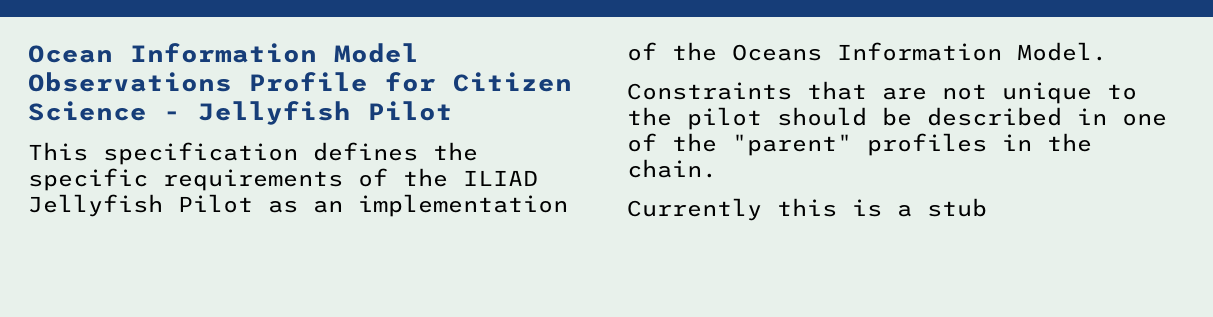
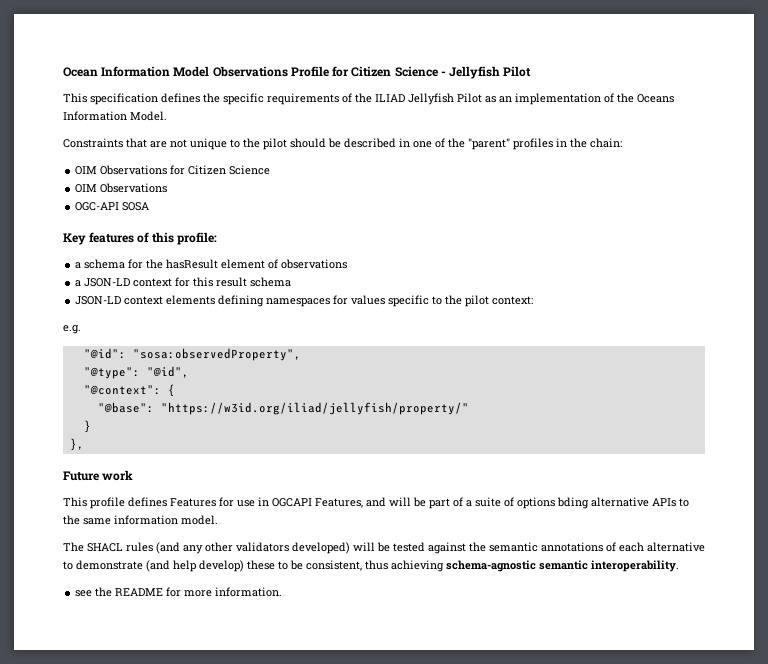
[627,159,717,178] [627,198,987,221] chain. // Currently this is a stub -> [590,138,622,148] [75,165,271,175] [75,183,168,193] [75,202,150,211] [63,232,217,245] [75,259,348,269] [75,277,292,287] [75,295,534,307] [63,325,81,334] [83,348,301,361] [83,366,189,379] [83,384,175,397] [97,402,469,415] [83,420,91,433] [69,438,84,451] [63,470,134,481] [63,497,689,509] [63,515,218,525] [63,542,705,554] [63,560,679,572] [75,587,283,597] chain: // OIM Observations for Citizen Science // OIM Observations // OGC-API SOSA // Key features of this profile: // a schema for the hasResult element of observations // a JSON-LD context for this result schema // JSON-LD context elements defining namespaces for values specific to the pilot context: // e.g. // "@id": "sosa:observedProperty", // "@type": "@id", // "@context": { // "@base": "https://w3id.org/iliad/jellyfish/property/" // } // }, // Future work // This profile defines Features for use in OGCAPI Features, and will be part of a suite of options bding alternative APIs to the same information model. // The SHACL rules (and any other validators developed) will be tested against the semantic annotations of each alternative to demonstrate (and help develop) these to be consistent, thus achieving schema-agnostic semantic interoperability. // see the README for more information.

